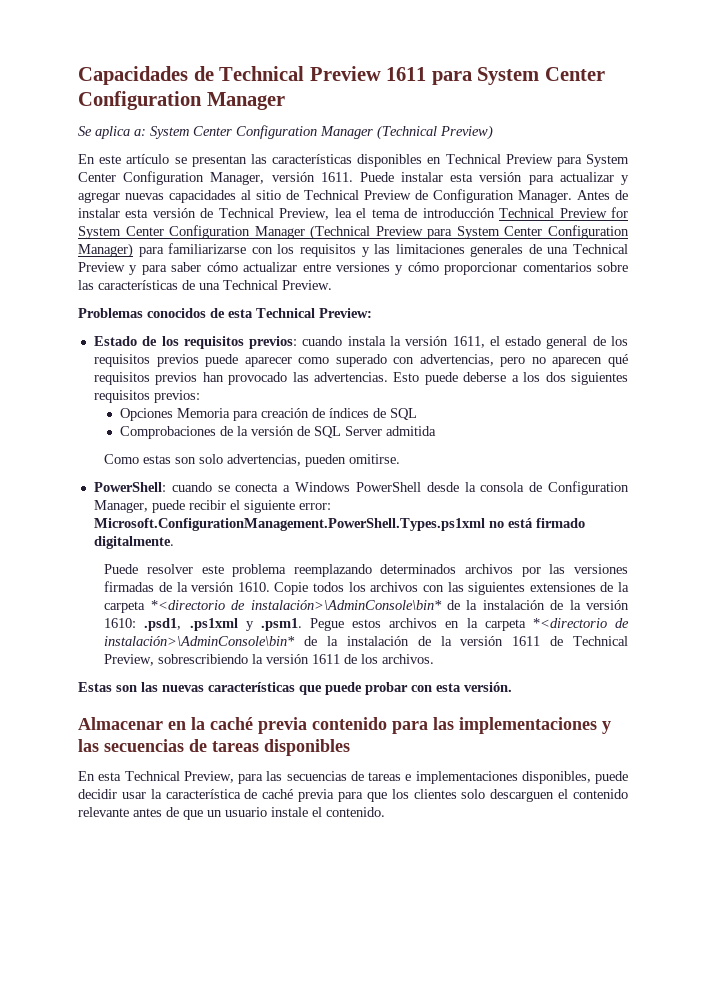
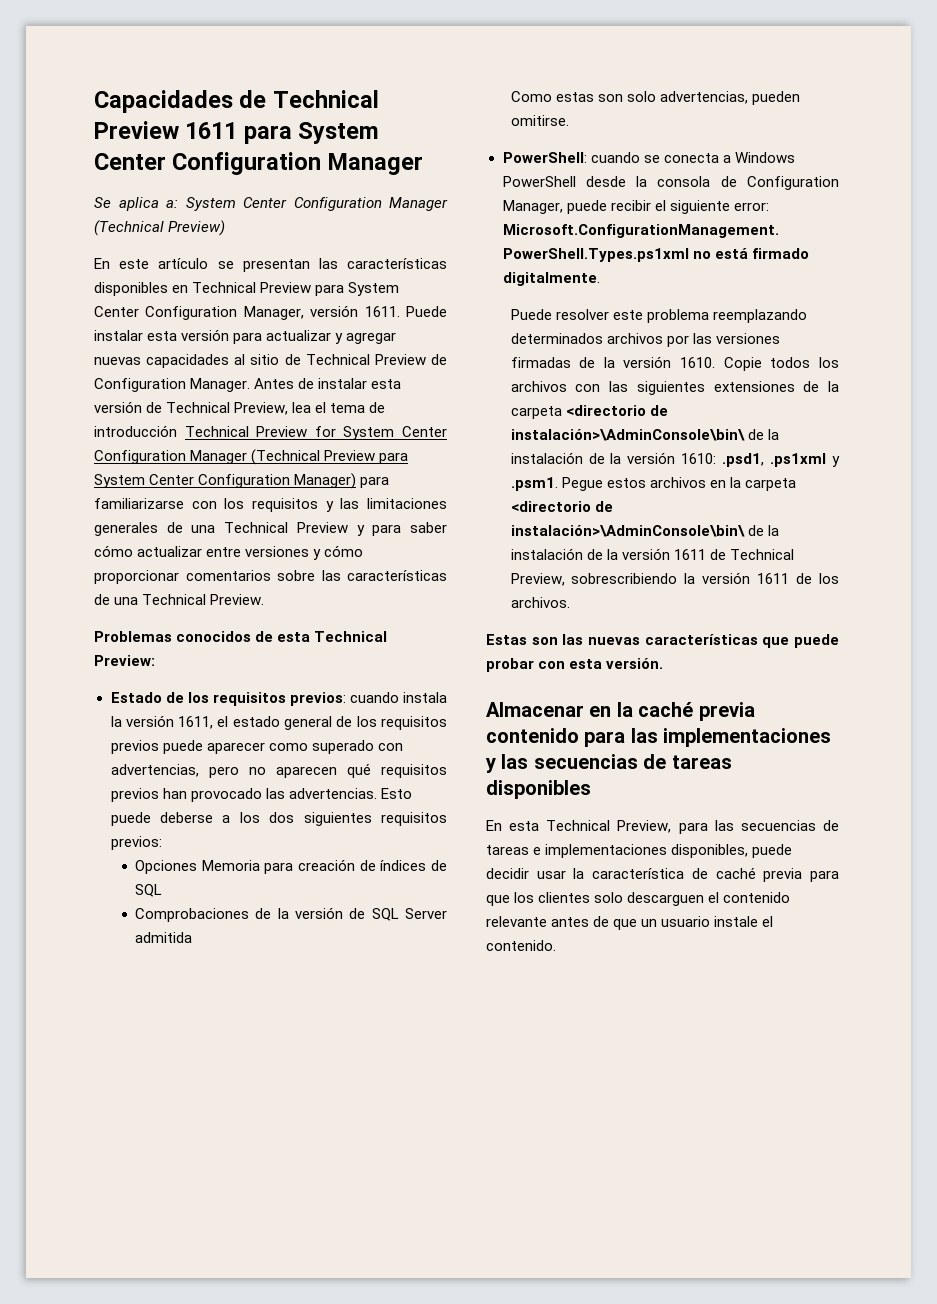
[150,600,442,610] *<directorio de instalación>\AdminConsole\bin* -> [565,405,668,416] [510,429,745,441] <directorio de instalación>\AdminConsole\bin\
[532,618,629,628] [104,636,296,646] *<directorio de instalación>\AdminConsole\bin* -> [510,501,613,512] [510,525,745,537] <directorio de instalación>\AdminConsole\bin\

